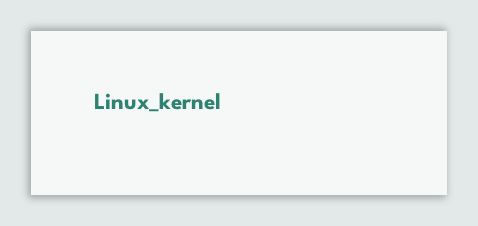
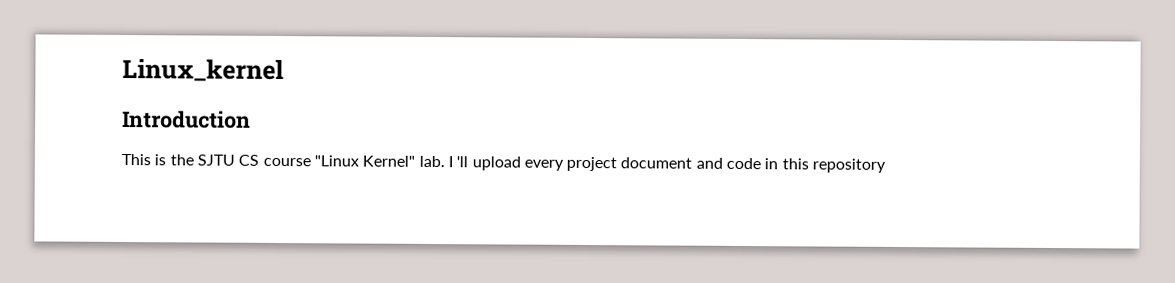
(221, 102) none -> [122,109,251,129] [121,153,887,173] // Introduction // This is the SJTU CS course "Linux Kernel" lab. I 'll upload every project document and code in this repository

